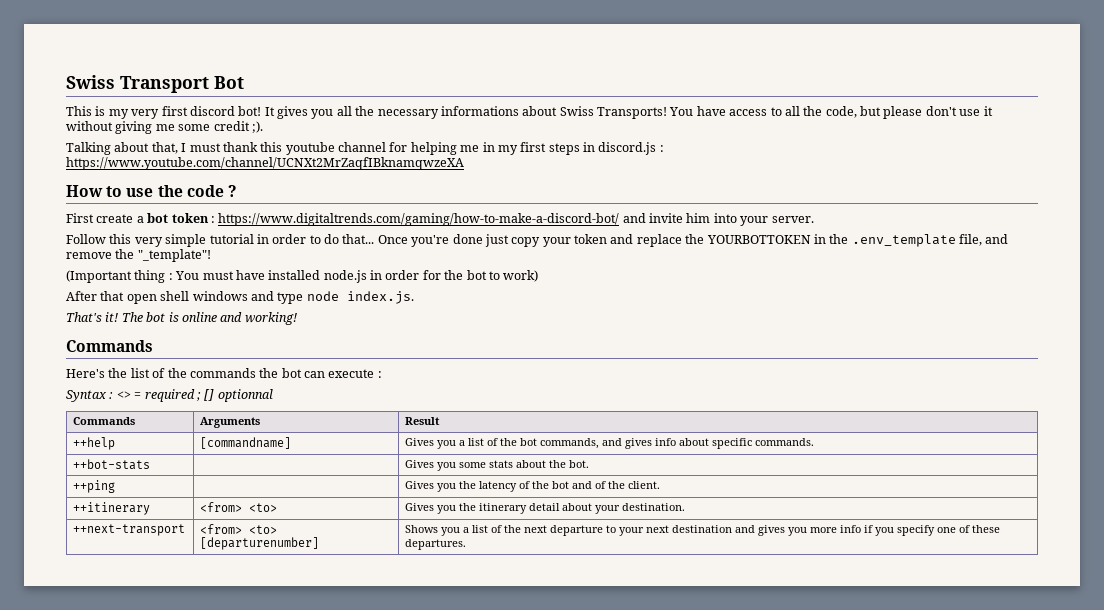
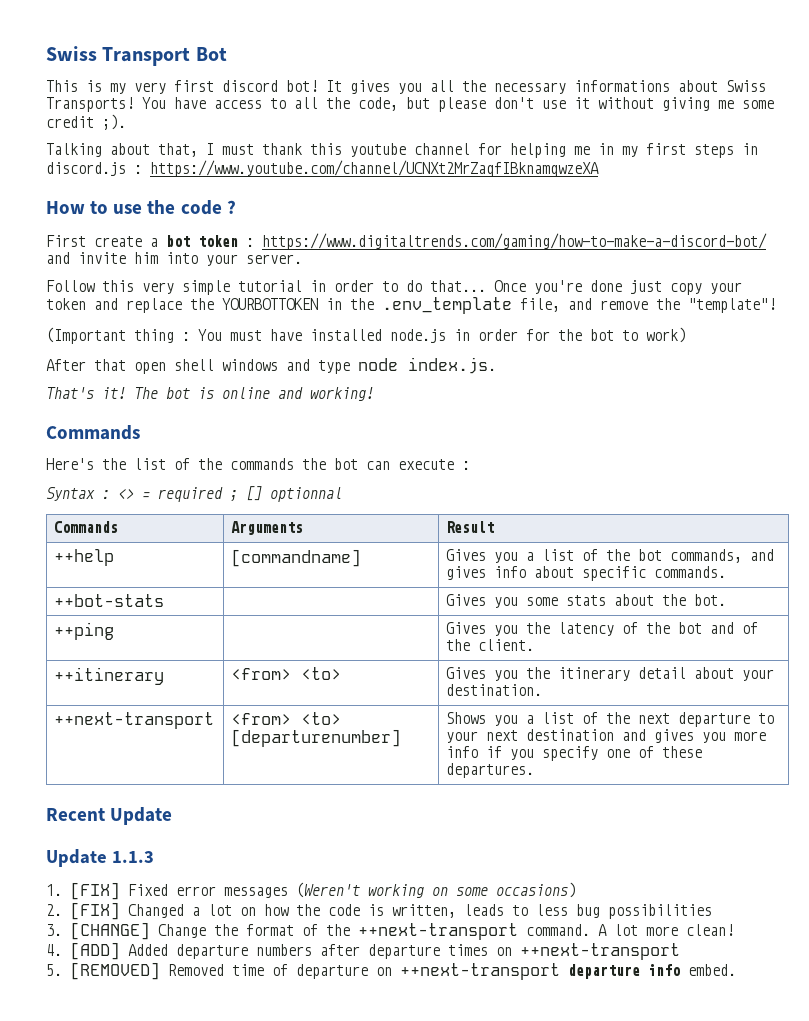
[137,249,211,262] "_template"! -> [688,298,776,313] "template"!
(467, 544) none -> [46,807,173,825] [46,849,154,867] [46,882,576,900] [46,902,712,920] [46,922,734,940] [46,942,680,960] [46,962,736,980] // Recent Update // Update 1.1.3 // 1. [FIX] Fixed error messages (Weren't working on some occasions) // 2. [FIX] Changed a lot on how the code is written, leads to less bug possibilities // 3. [CHANGE] Change the format of the ++next-transport command. A lot more clean! // 4. [ADD] Added departure numbers after departure times on ++next-transport // 5. [REMOVED] Removed time of departure on ++next-transport departure info embed.

